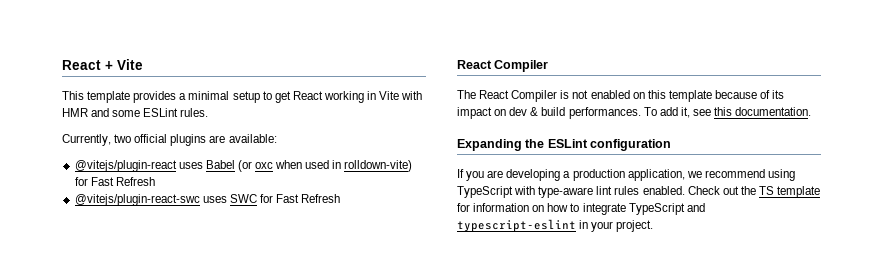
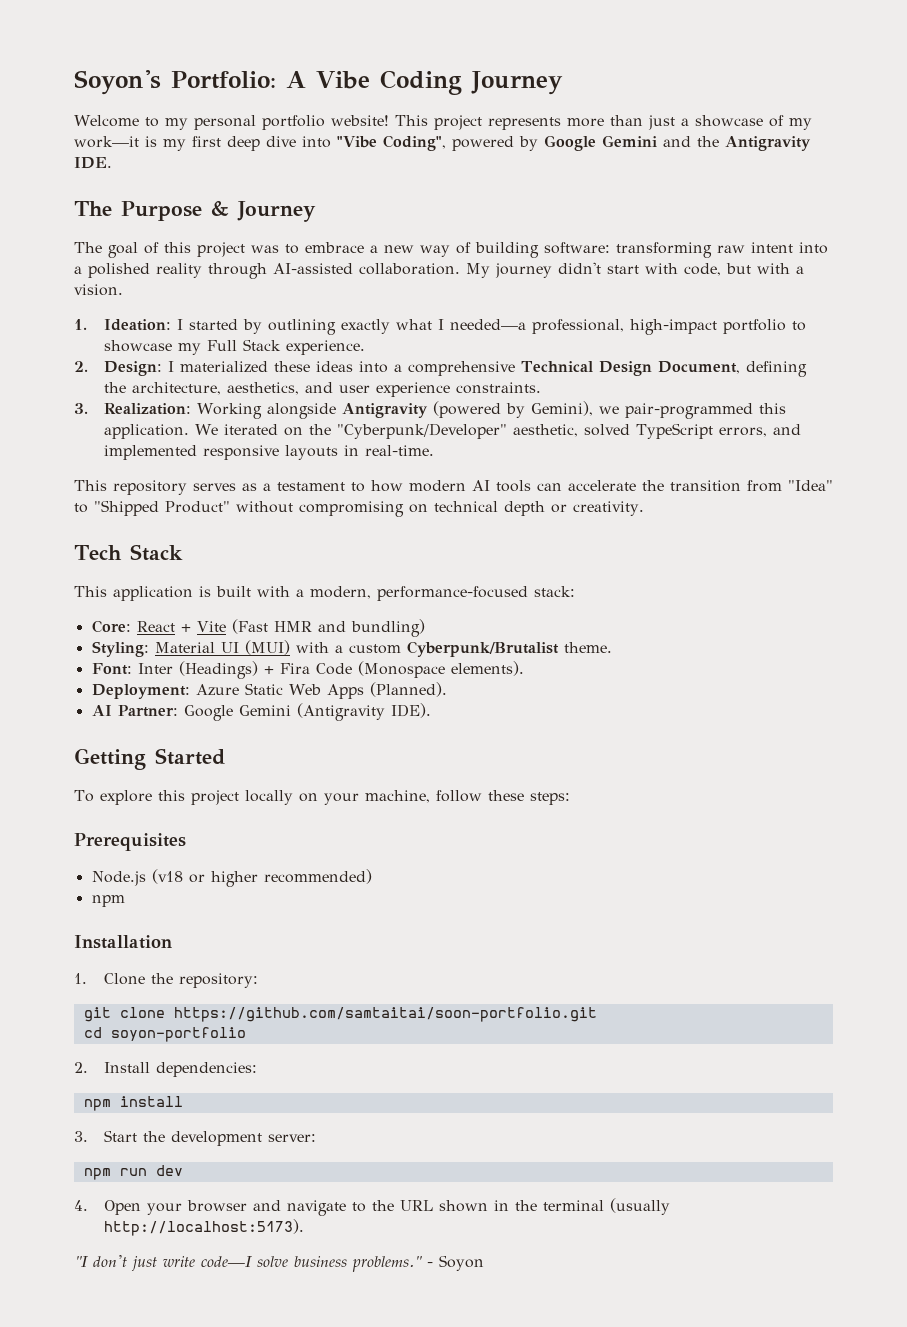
[62,59,143,70] [62,91,423,103] [62,108,209,117] [62,134,277,146] [74,160,413,172] [74,177,155,186] [74,194,341,206] [457,60,549,72] [457,90,785,102] [457,107,812,119] [457,139,672,151] [457,169,795,181] [457,186,821,198] [457,203,705,215] [457,219,654,232] React + Vite // This template provides a minimal setup to get React working in Vite with HMR and some ESLint rules. // Currently, two official plugins are available: // @vitejs/plugin-react uses Babel (or oxc when used in rolldown-vite) for Fast Refresh // @vitejs/plugin-react-swc uses SWC for Fast Refresh // React Compiler // The React Compiler is not enabled on this template because of its impact on dev & build performances. To add it, see this documentation. // Expanding the ESLint configuration // If you are developing a production application, we recommend using TypeScript with type-aware lint rules enabled. Check out the TS template for information on how to integrate TypeScript and typescript-eslint in your project. -> [74,70,563,95] [74,115,812,130] [74,135,811,151] [74,157,112,169] [74,201,316,222] [74,242,828,258] [74,262,804,279] [74,284,123,296] [74,319,806,335] [103,339,365,355] [74,361,807,377] [103,382,541,397] [74,401,786,419] [103,423,801,439] [103,445,434,460] [74,480,833,495] [74,500,644,517] [74,544,183,561] [74,586,575,601] [91,619,425,637] [91,640,612,657] [91,661,524,679] [91,682,447,699] [91,703,431,721] [74,748,225,770] [74,790,570,805] [74,833,186,851] [91,869,372,887] [91,895,125,907] [74,935,172,949] [74,973,258,988] [83,1007,597,1022] [83,1027,246,1042] [74,1062,257,1077] [83,1096,183,1111] [74,1130,316,1146] [83,1165,183,1180] [74,1198,670,1216] [103,1219,304,1236] [74,1255,484,1272] Soyon's Portfolio: A Vibe Coding Journey // Welcome to my personal portfolio website! This project represents more than just a showcase of my work—it is my first deep dive into "Vibe Coding", powered by Google Gemini and the Antigravity IDE. // The Purpose & Journey // The goal of this project was to embrace a new way of building software: transforming raw intent into a polished reality through AI-assisted collaboration. My journey didn't start with code, but with a vision. // 1. Ideation: I started by outlining exactly what I needed—a professional, high-impact portfolio to showcase my Full Stack experience. // 2. Design: I materialized these ideas into a comprehensive Technical Design Document, defining the architecture, aesthetics, and user experience constraints. // 3. Realization: Working alongside Antigravity (powered by Gemini), we pair-programmed this application. We iterated on the "Cyberpunk/Developer" aesthetic, solved TypeScript errors, and implemented responsive layouts in real-time. // This repository serves as a testament to how modern AI tools can accelerate the transition from "Idea" to "Shipped Product" without compromising on technical depth or creativity. // Tech Stack // This application is built with a modern, performance-focused stack: // Core: React + Vite (Fast HMR and bundling) // Styling: Material UI (MUI) with a custom Cyberpunk/Brutalist theme. // Font: Inter (Headings) + Fira Code (Monospace elements). // Deployment: Azure Static Web Apps (Planned). // AI Partner: Google Gemini (Antigravity IDE). // Getting Started // To explore this project locally on your machine, follow these steps: // Prerequisites // Node.js (v18 or higher recommended) // npm // Installation // 1. Clone the repository: // git clone https://github.com/samtaitai/soon-portfolio.git // cd soyon-portfolio // 2. Install dependencies: // npm install // 3. Start the development server: // npm run dev // 4. Open your browser and navigate to the URL shown in the terminal (usually http://localhost:5173). // "I don't just write code—I solve business problems." - Soyon

